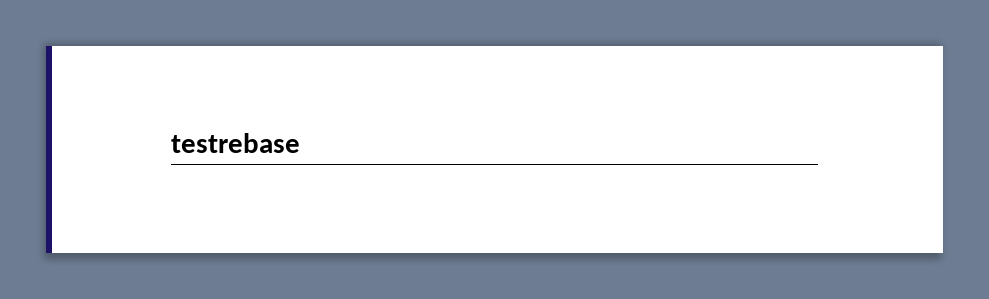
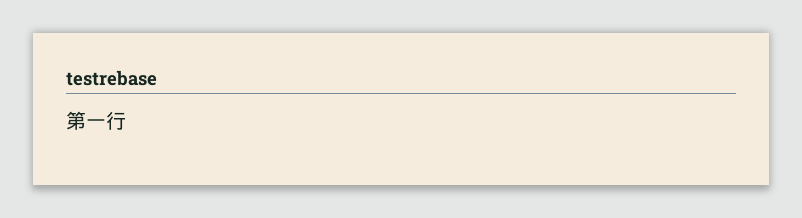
(300, 143) none -> [66,111,126,130] // 第一行

